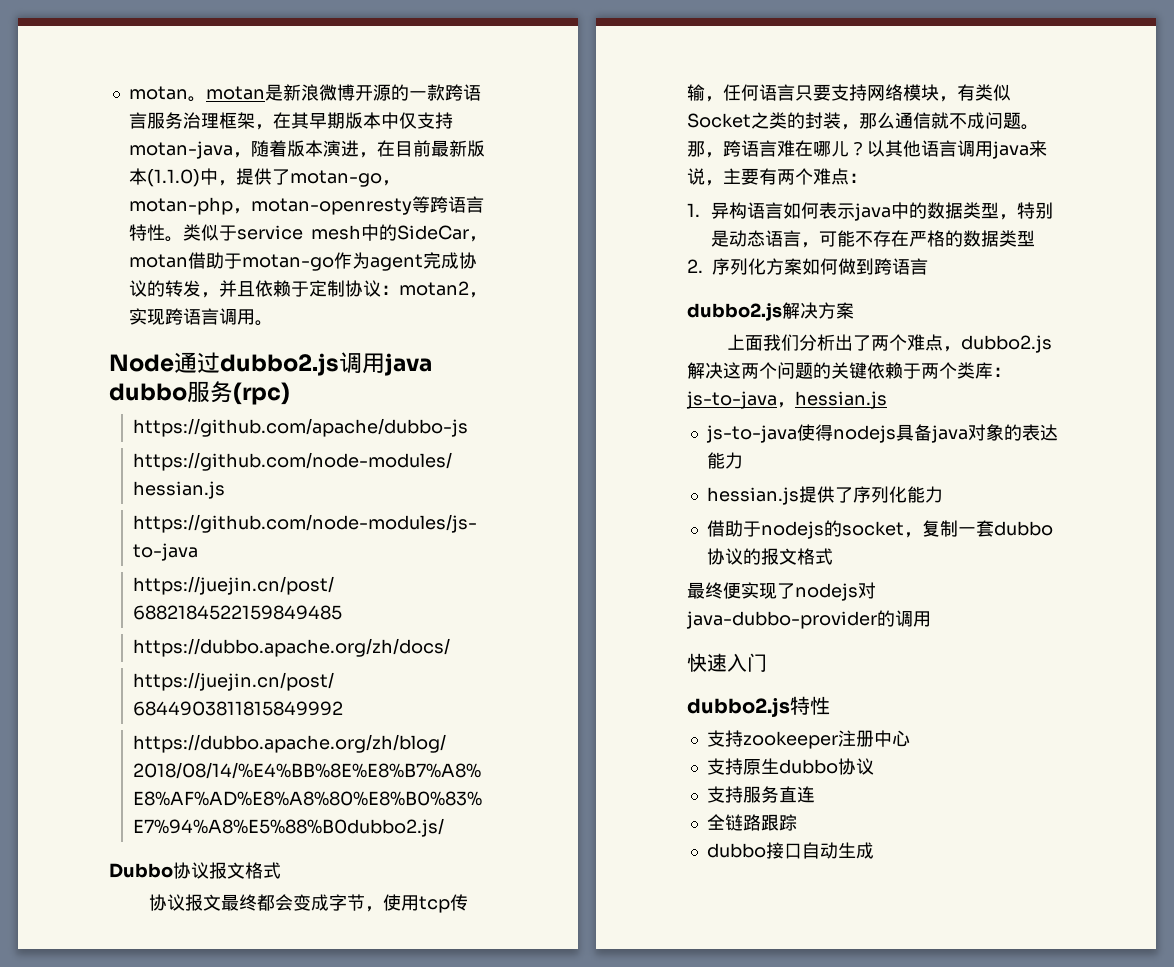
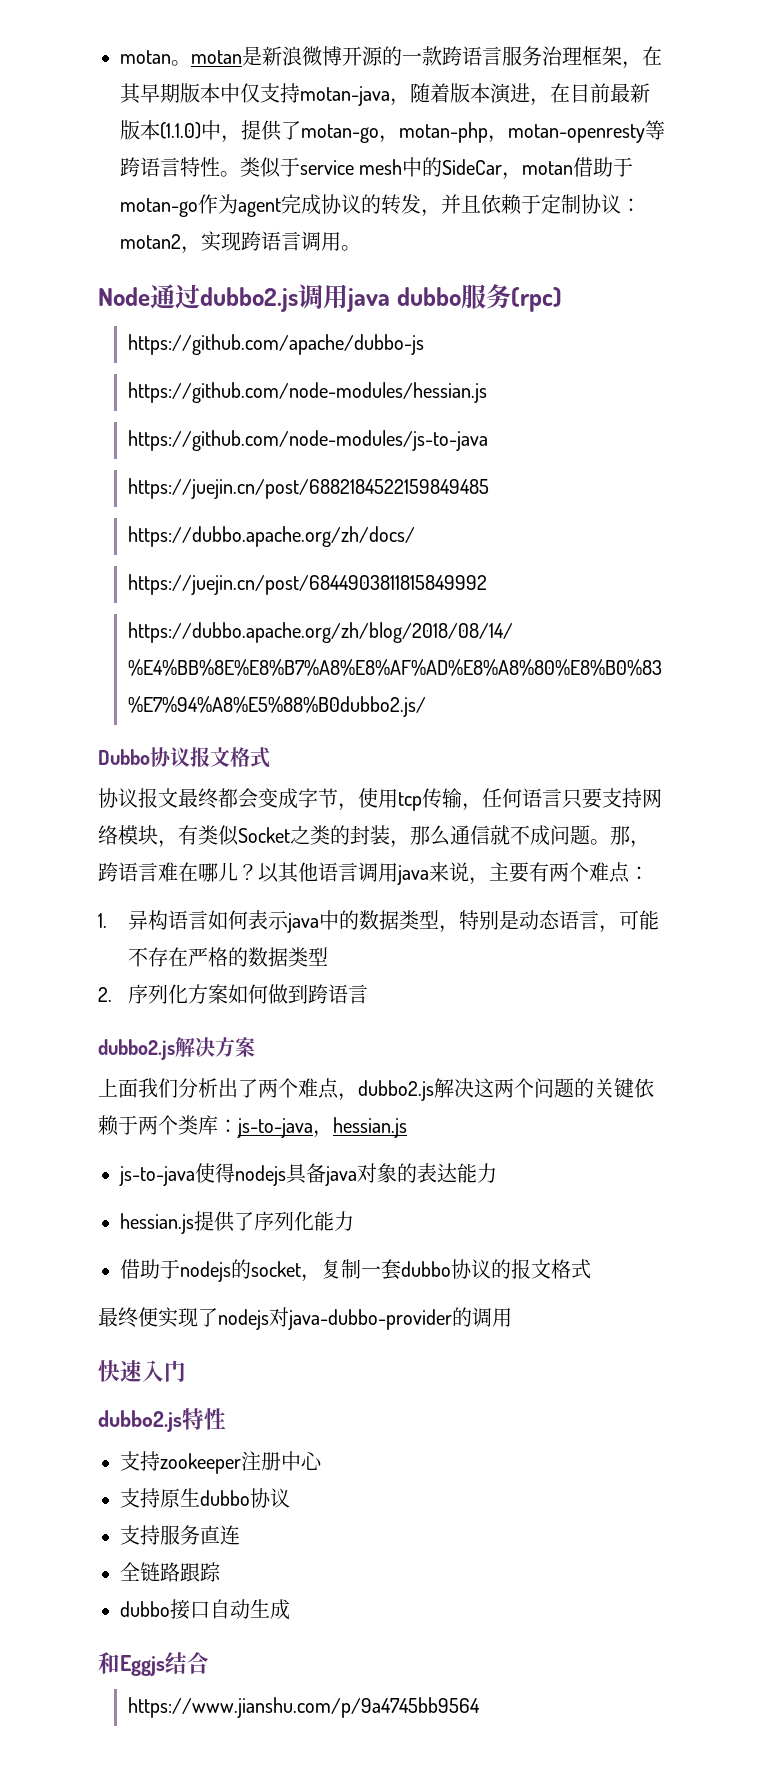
(874, 850) none -> [98,1652,209,1676] [127,1697,480,1718] // 和Eggjs结合 // https://www.jianshu.com/p/9a4745bb9564

